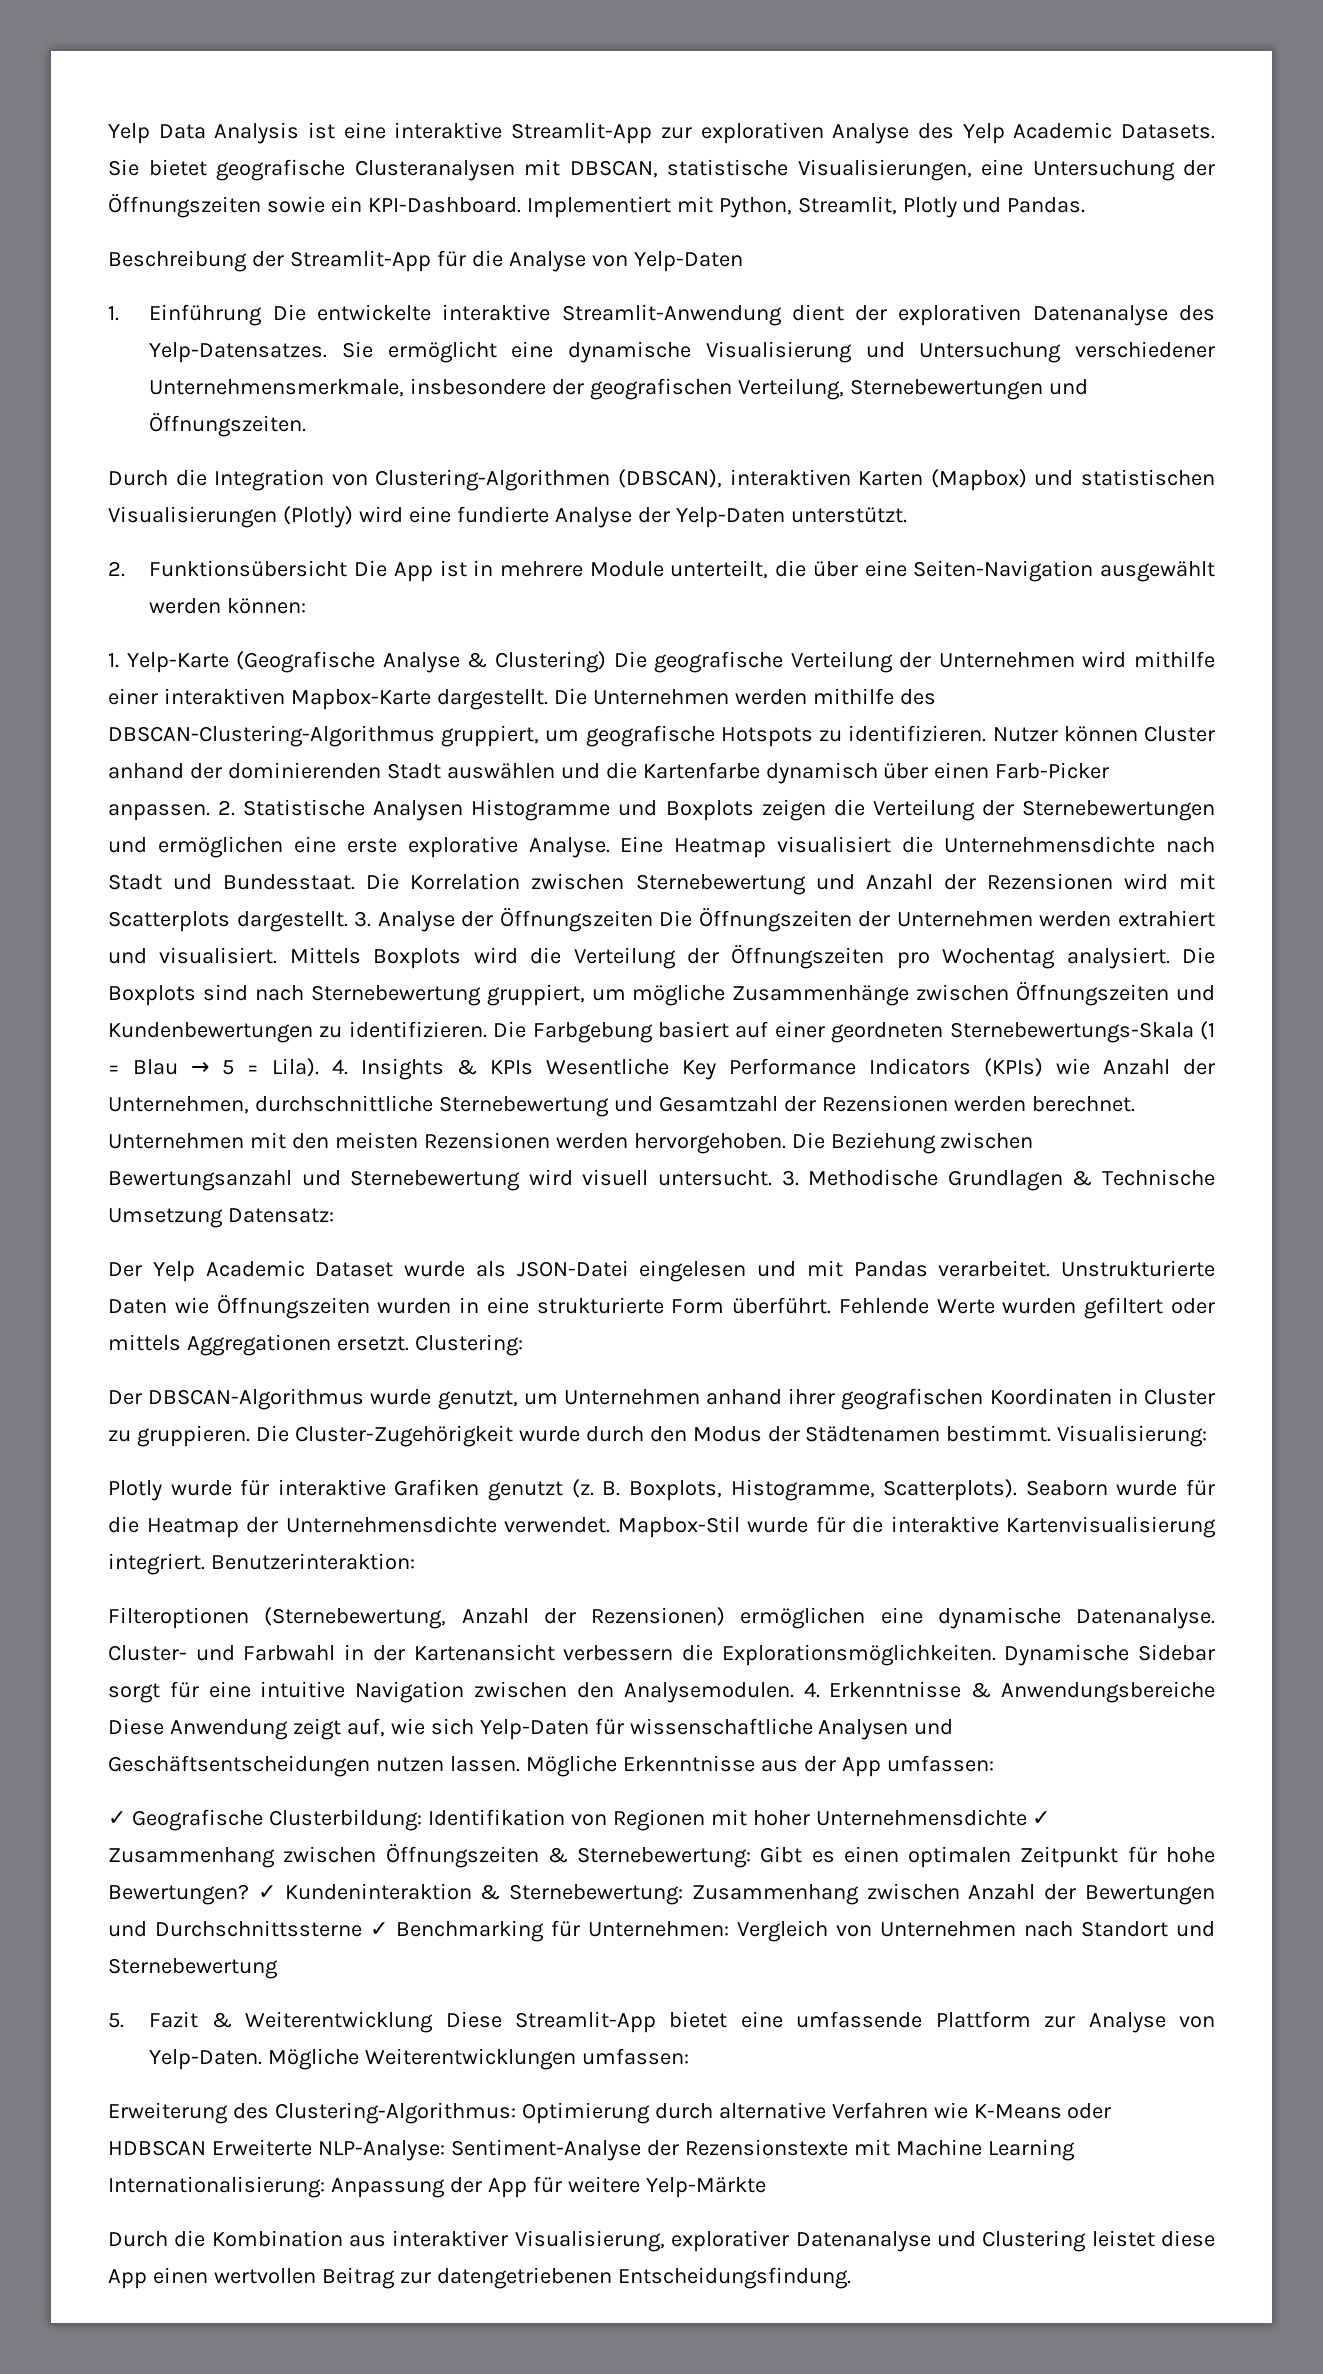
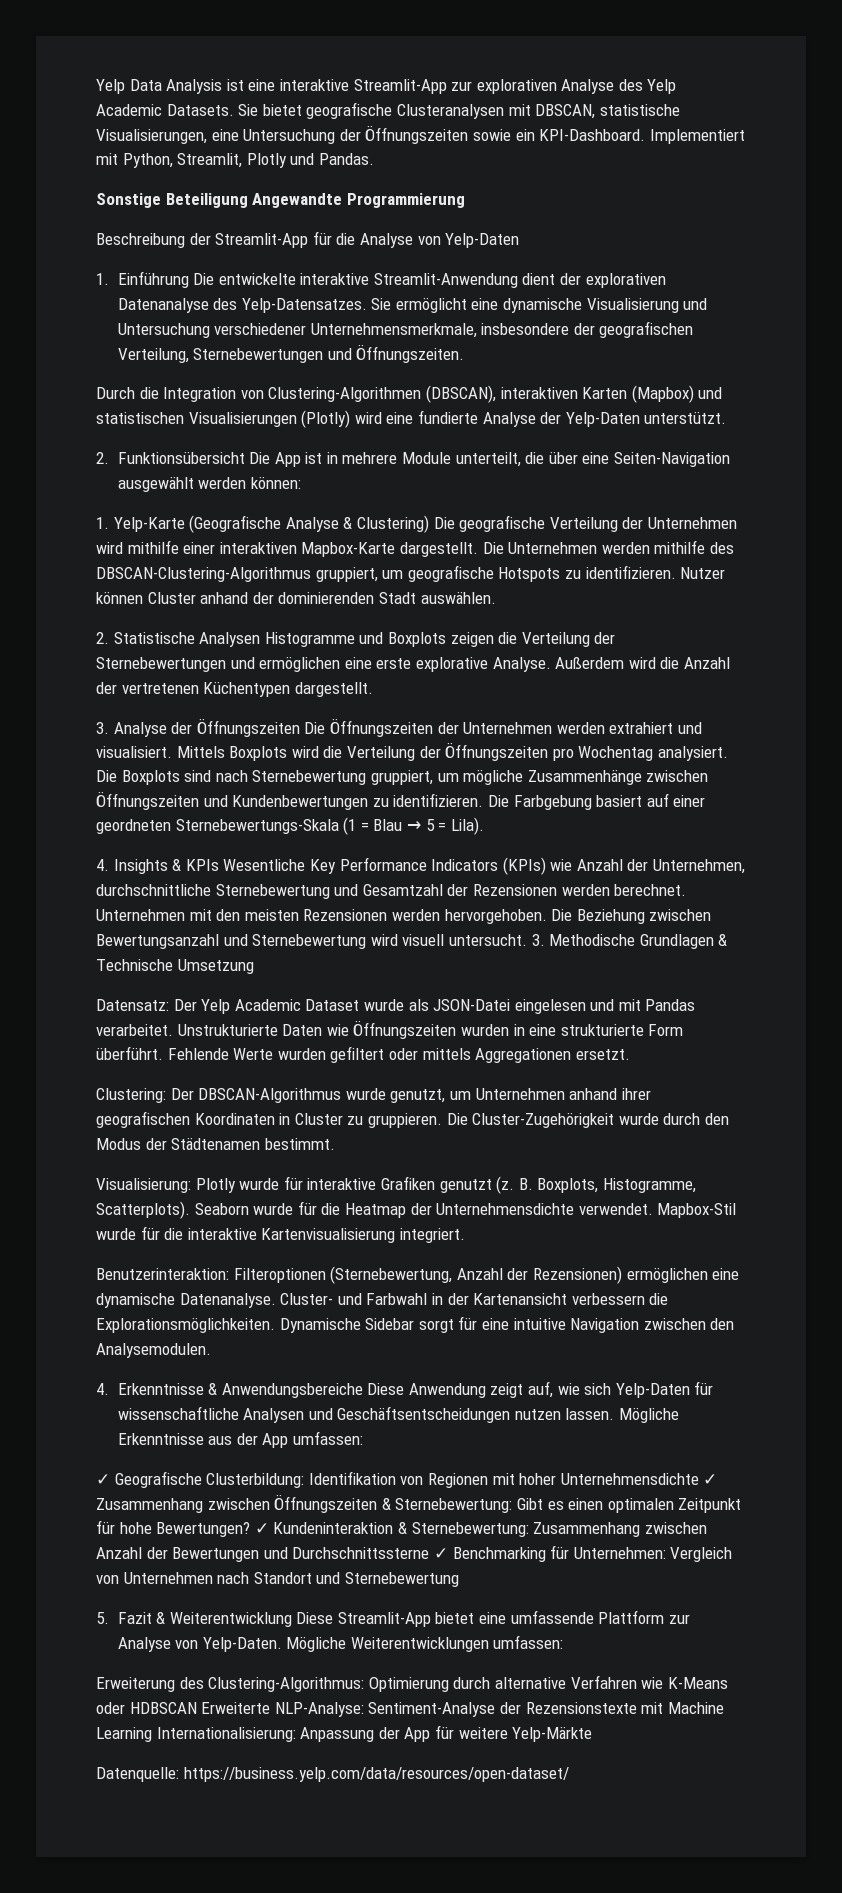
(1086, 205) none -> [96,193,465,208] // Sonstige Beteiligung Angewandte Programmierung
[446,762,1110,784] [108,804,210,821] auswählen und die Kartenfarbe dynamisch über einen Farb-Picker anpassen. -> [420,592,496,604] auswählen. //
[620,836,1215,858] [108,873,1216,895] [108,911,348,932] Eine Heatmap visualisiert die Unternehmensdichte nach Stadt und Bundesstaat. Die Korrelation zwischen Sternebewertung und Anzahl der Rezensionen wird mit Scatterplots dargestellt. -> [555,657,730,669] [96,682,373,697] Außerdem wird die Anzahl der vertretenen Küchentypen dargestellt. //
(319, 1067) none -> (484, 826) //
(223, 1218) none -> (254, 966) //
(334, 1215) // -> (169, 1005) none
(409, 1343) none -> (630, 1054) //
(523, 1345) // -> (166, 1095) none
(1052, 1433) none -> (335, 1144) //
(1208, 1436) // -> (191, 1185) none
(205, 1564) none -> (465, 1235) //
(415, 1561) // -> (229, 1274) none
(794, 1692) none -> (211, 1350) //
[108,2230,1215,2252] [108,2267,851,2289] Durch die Kombination aus interaktiver Visualisierung, explorativer Datenanalyse und Clustering leistet diese App einen wertvollen Beitrag zur datengetriebenen Entscheidungsfindung. -> [96,1767,569,1782] Datenquelle: https://business.yelp.com/data/resources/open-dataset/

